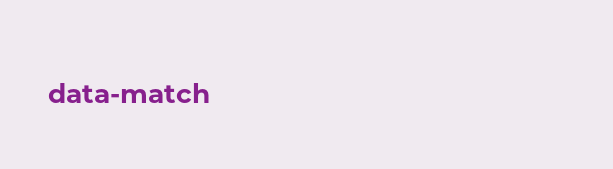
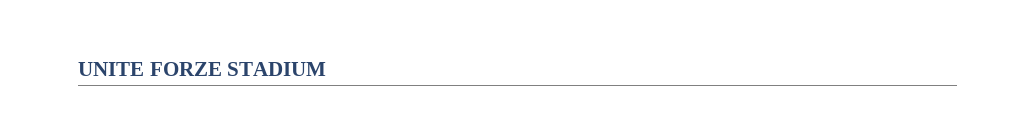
[48,83,210,103] data-match -> [78,62,327,76] UNITE FORZE STADIUM

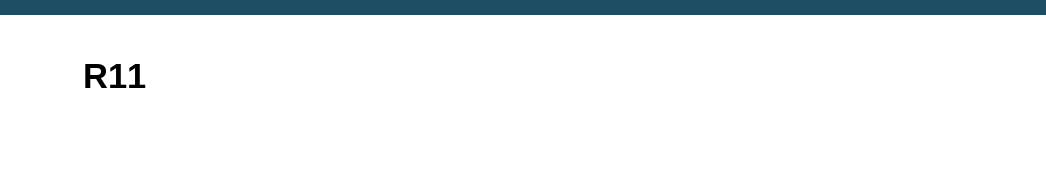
[78,62,327,76] UNITE FORZE STADIUM -> [83,64,146,88] R11

